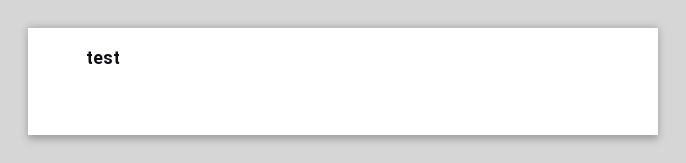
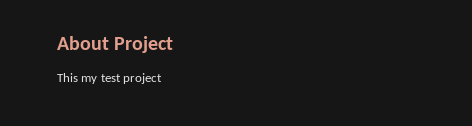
[86,51,120,64] test -> [57,36,174,53] [57,73,163,84] About Project // This my test project

